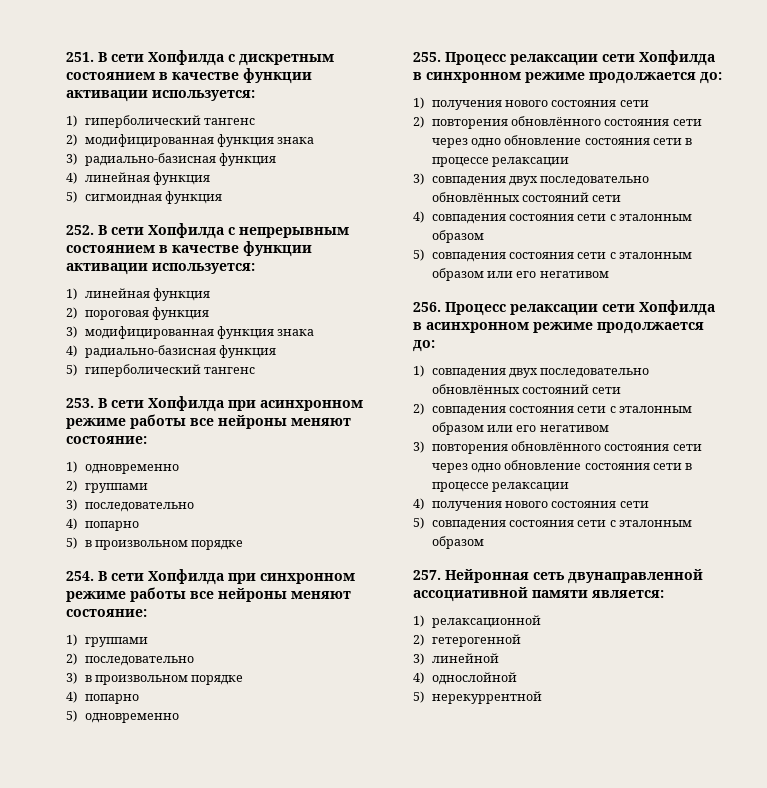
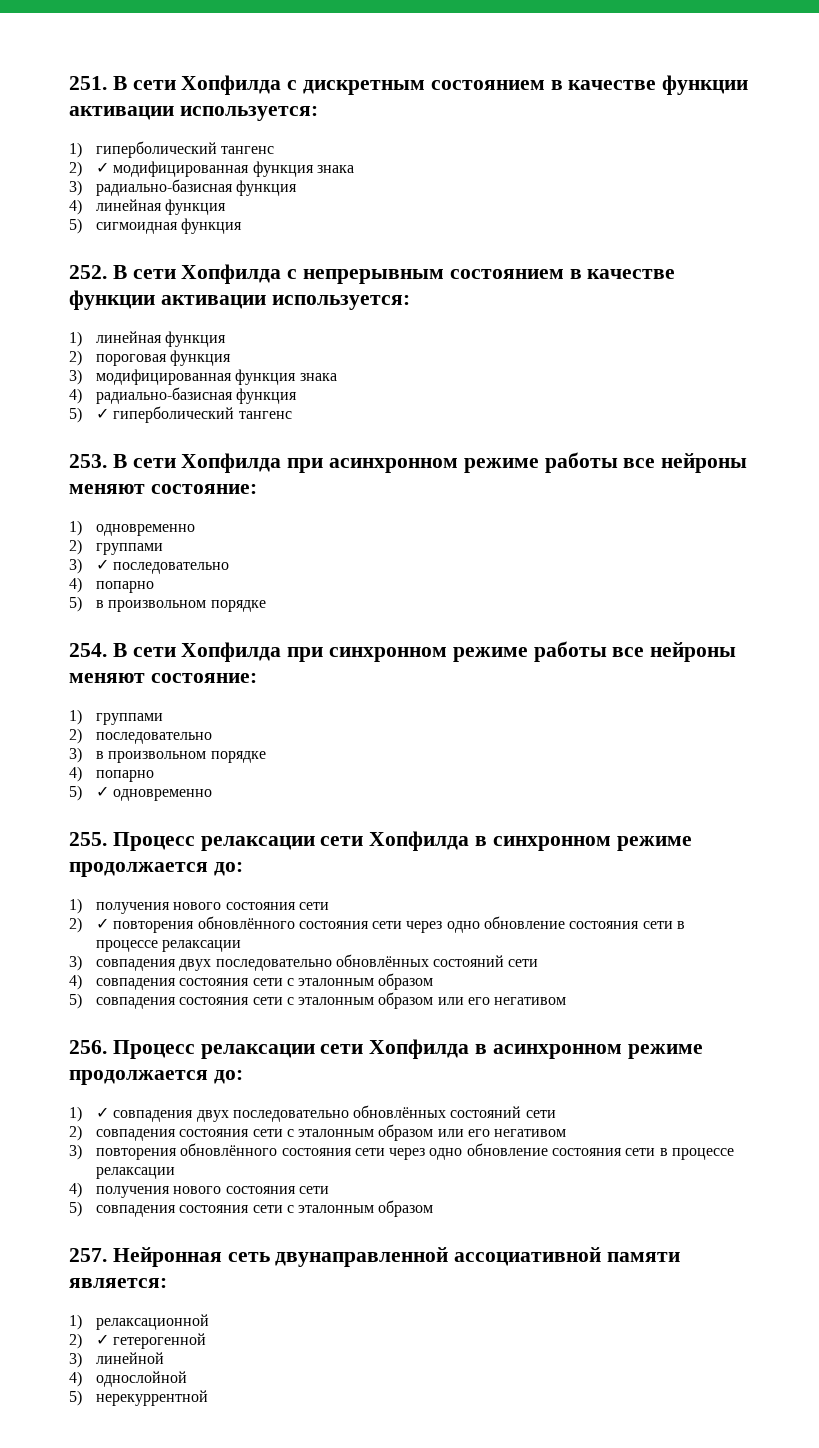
(77, 140) none -> [95,162,109,173] ✓
(77, 370) none -> [95,408,109,419] ✓
(77, 505) none -> [95,559,109,570] ✓
(77, 716) none -> [95,786,109,797] ✓
(424, 122) none -> [95,918,109,929] ✓
(424, 371) none -> [95,1107,109,1118] ✓
(424, 640) none -> [95,1334,109,1345] ✓

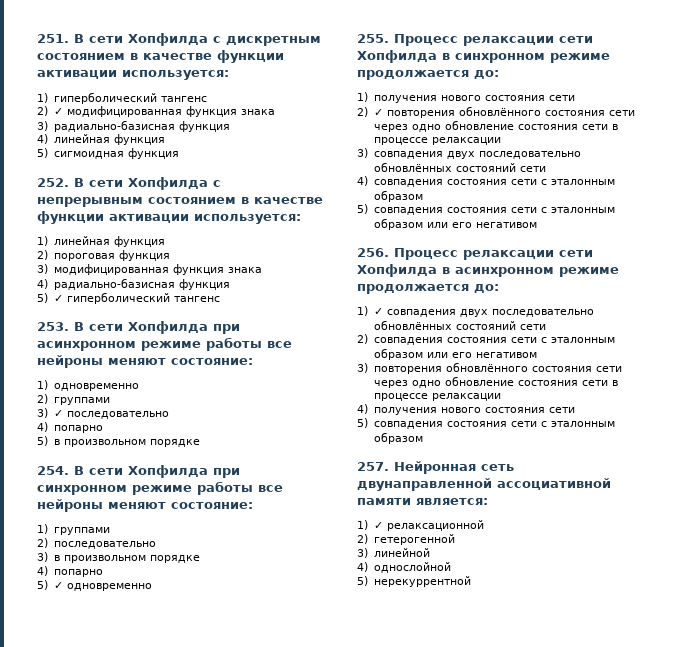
(82, 1322) none -> [373,522,383,529] ✓
[95,1334,109,1345] ✓ -> (368, 539) none

